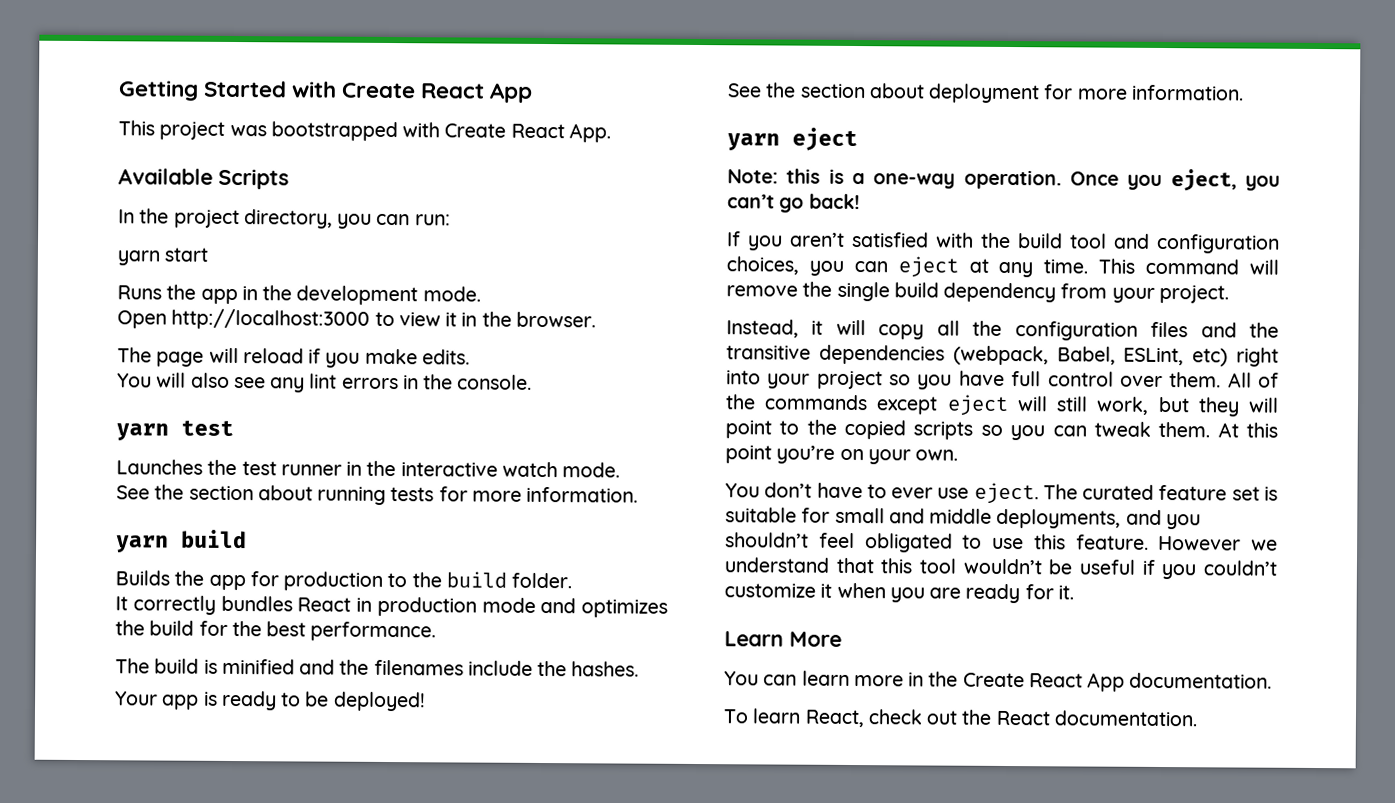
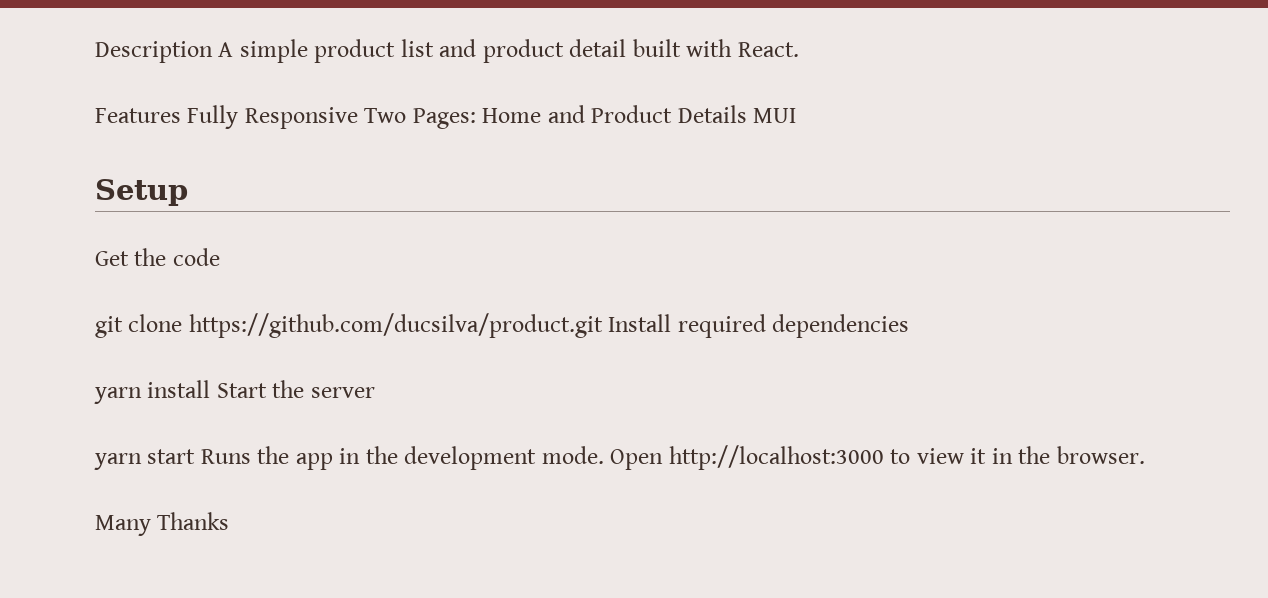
[118,80,534,103] [118,120,611,143] [118,168,289,190] [118,208,451,229] Getting Started with Create React App // This project was bootstrapped with Create React App. // Available Scripts // In the project directory, you can run: -> [95,39,799,63] [95,105,797,129] [95,179,188,206] [95,248,220,266] [95,313,910,338] [94,380,375,404] Description A simple product list and product detail built with React. // Features Fully Responsive Two Pages: Home and Product Details MUI // Setup // Get the code // git clone https://github.com/ducsilva/product.git Install required dependencies // yarn install Start the server
(209, 254) // -> (196, 456) none
(481, 294) // -> (604, 455) none
[117,347,470,368] [117,372,533,393] [116,420,234,441] [116,459,621,478] [116,484,639,505] [116,529,247,553] [115,570,573,591] [115,595,668,618] [115,620,437,642] [115,658,640,677] [115,690,426,712] [727,82,1244,104] [727,127,858,152] [727,168,1280,192] [727,193,860,213] [727,231,1280,254] [726,256,1279,278] [726,281,1229,304] [726,319,1279,341] [726,344,1279,367] [726,370,1279,390] [725,394,1279,417] [725,419,1278,441] [725,445,959,465] [725,482,1278,505] [725,507,1201,530] [725,532,1278,553] [724,557,1277,580] [724,582,1074,604] [724,631,842,647] [724,670,1273,692] [723,708,1198,728] The page will reload if you make edits. // You will also see any lint errors in the console. // yarn test // Launches the test runner in the interactive watch mode. // See the section about running tests for more information. // yarn build // Builds the app for production to the build folder. // It correctly bundles React in production mode and optimizes the build for the best performance. // The build is minified and the filenames include the hashes. // Your app is ready to be deployed! // See the section about deployment for more information. // yarn eject // Note: this is a one-way operation. Once you eject, you can’t go back! // If you aren’t satisfied with the build tool and configuration choices, you can eject at any time. This command will remove the single build dependency from your project. // Instead, it will copy all the configuration files and the transitive dependencies (webpack, Babel, ESLint, etc) right into your project so you have full control over them. All of the commands except eject will still work, but they will point to the copied scripts so you can tweak them. At this point you’re on your own. // You don’t have to ever use eject. The curated feature set is suitable for small and middle deployments, and you shouldn’t feel obligated to use this feature. However we understand that this tool wouldn’t be useful if you couldn’t customize it when you are ready for it. // Learn More // You can learn more in the Create React App documentation. // To learn React, check out the React documentation. -> [95,512,230,536] Many Thanks

